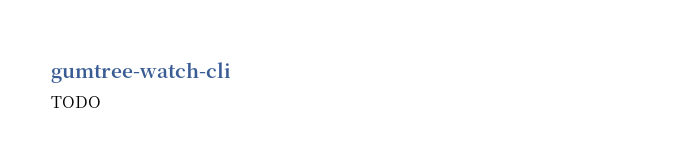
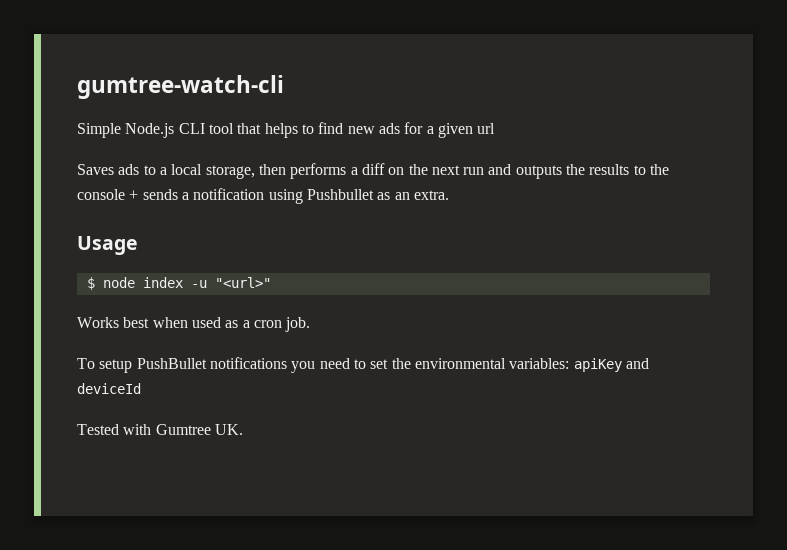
[51,96,101,108] TODO -> [77,122,496,138] [77,163,670,179] [77,188,449,204] [77,236,138,255] [86,277,271,290] [77,317,311,332] [77,357,649,373] [77,383,141,394] [77,424,243,435] Simple Node.js CLI tool that helps to find new ads for a given url // Saves ads to a local storage, then performs a diff on the next run and outputs the results to the console + sends a notification using Pushbullet as an extra. // Usage // $ node index -u "<url>" // Works best when used as a cron job. // To setup PushBullet notifications you need to set the environmental variables: apiKey and deviceId // Tested with Gumtree UK.

